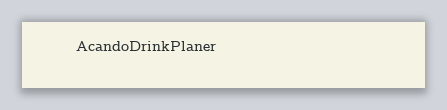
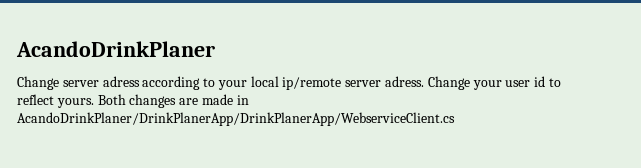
(216, 46) none -> [17,76,561,90] [17,94,249,108] [17,112,455,126] // Change server adress according to your local ip/remote server adress. Change your user id to reflect yours. Both changes are made in AcandoDrinkPlaner/DrinkPlanerApp/DrinkPlanerApp/WebserviceClient.cs

